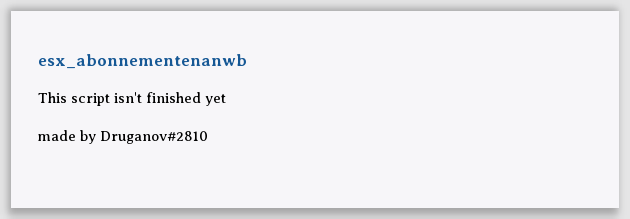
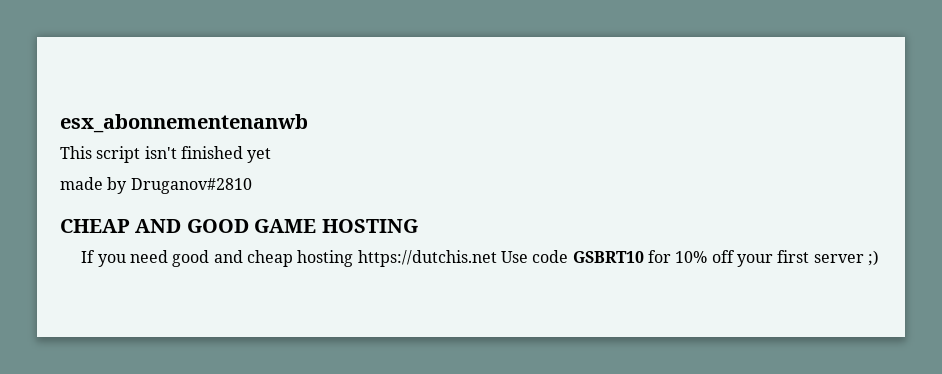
(208, 137) none -> [60,219,418,233] [81,250,879,267] // CHEAP AND GOOD GAME HOSTING // If you need good and cheap hosting https://dutchis.net Use code GSBRT10 for 10% off your first server ;)

